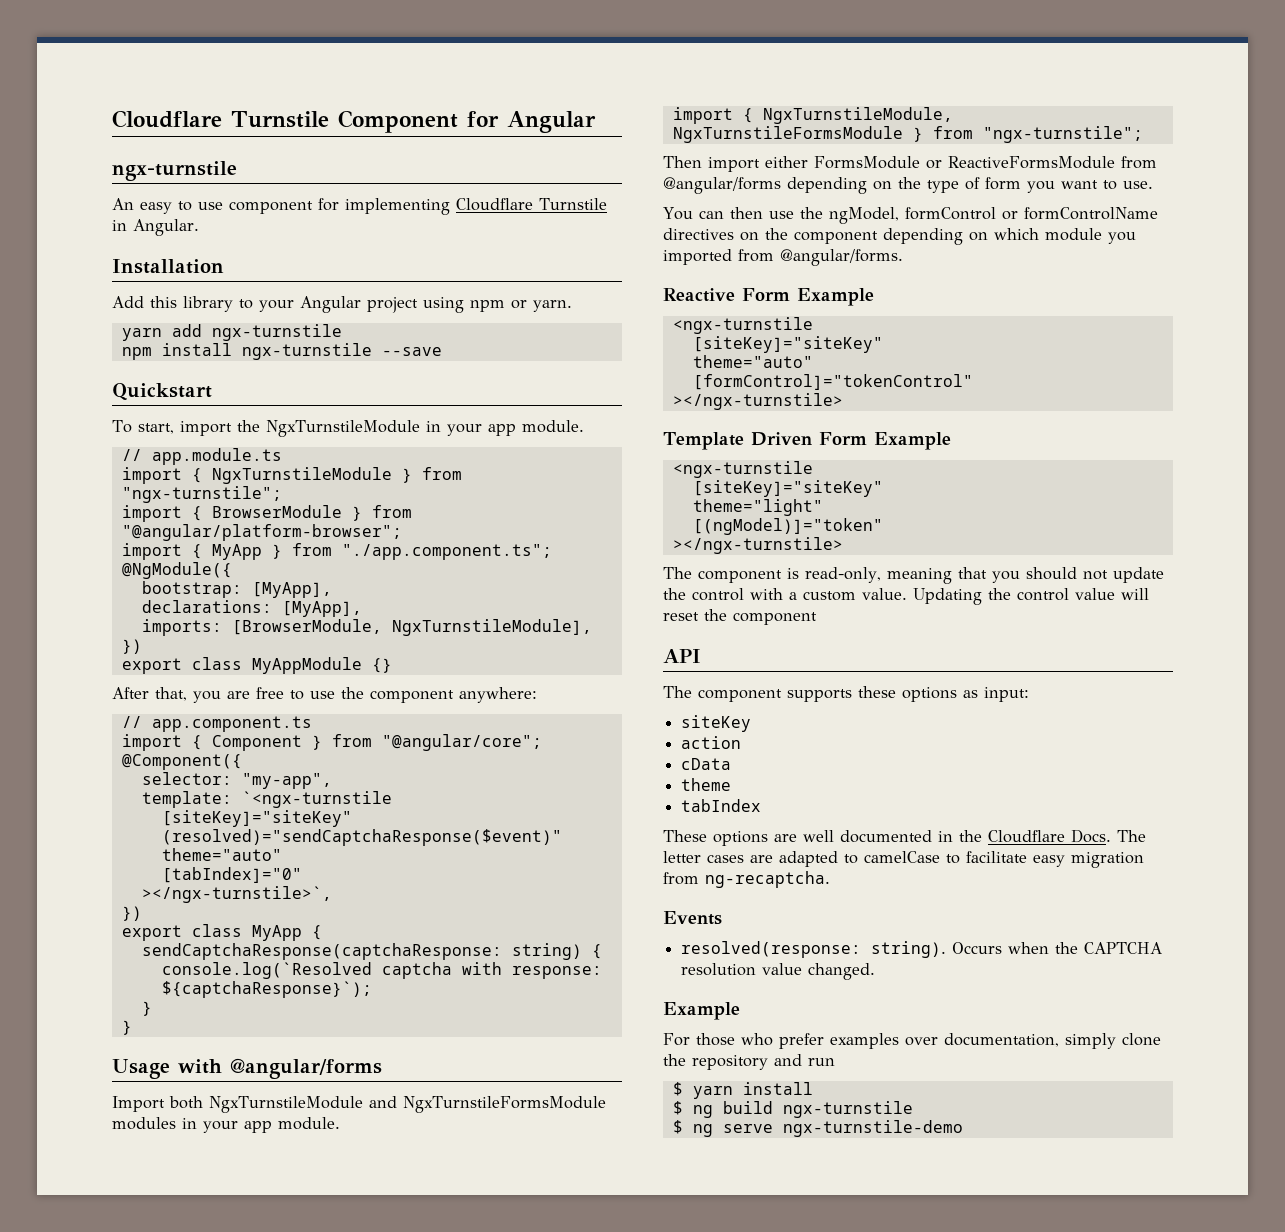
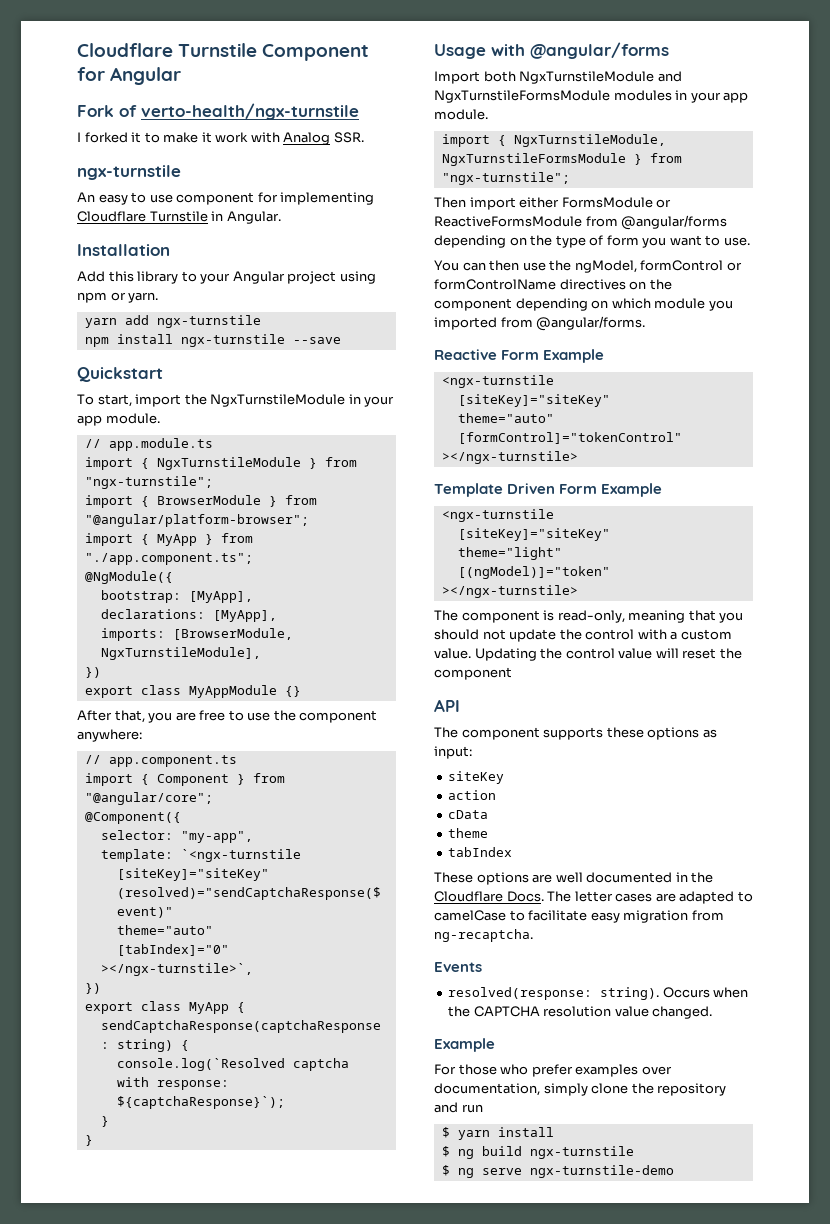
(596, 122) none -> [77,103,359,120] [77,132,364,145] // Fork of verto-health/ngx-turnstile // I forked it to make it work with Analog SSR.

